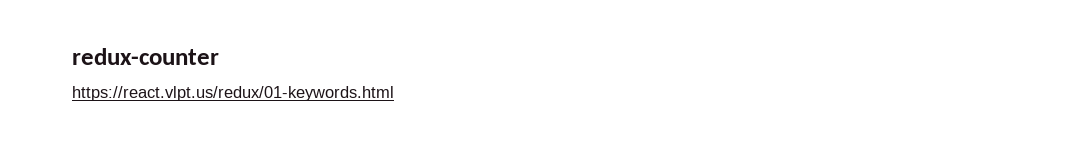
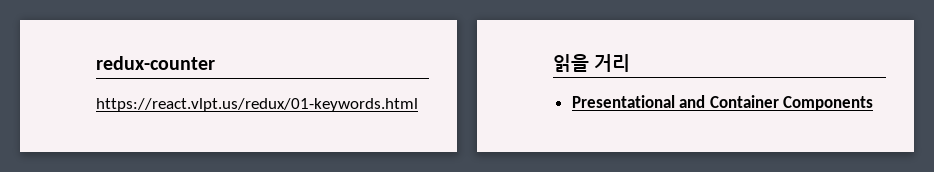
(394, 93) none -> [553,54,630,73] [571,95,874,111] // 읽을 거리 // Presentational and Container Components

